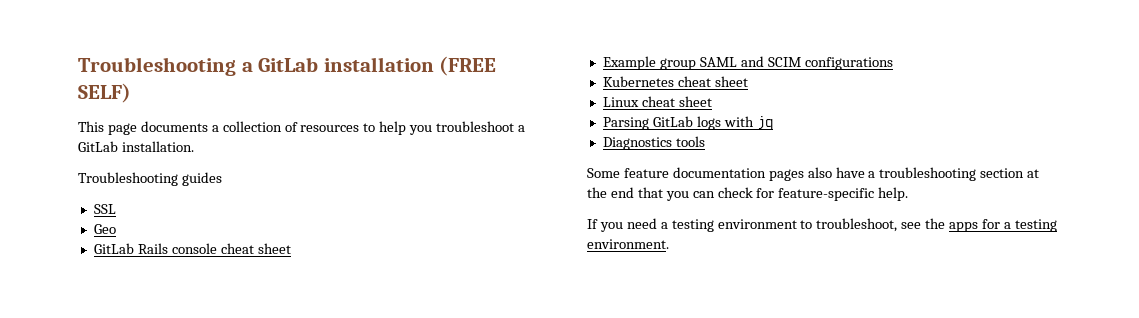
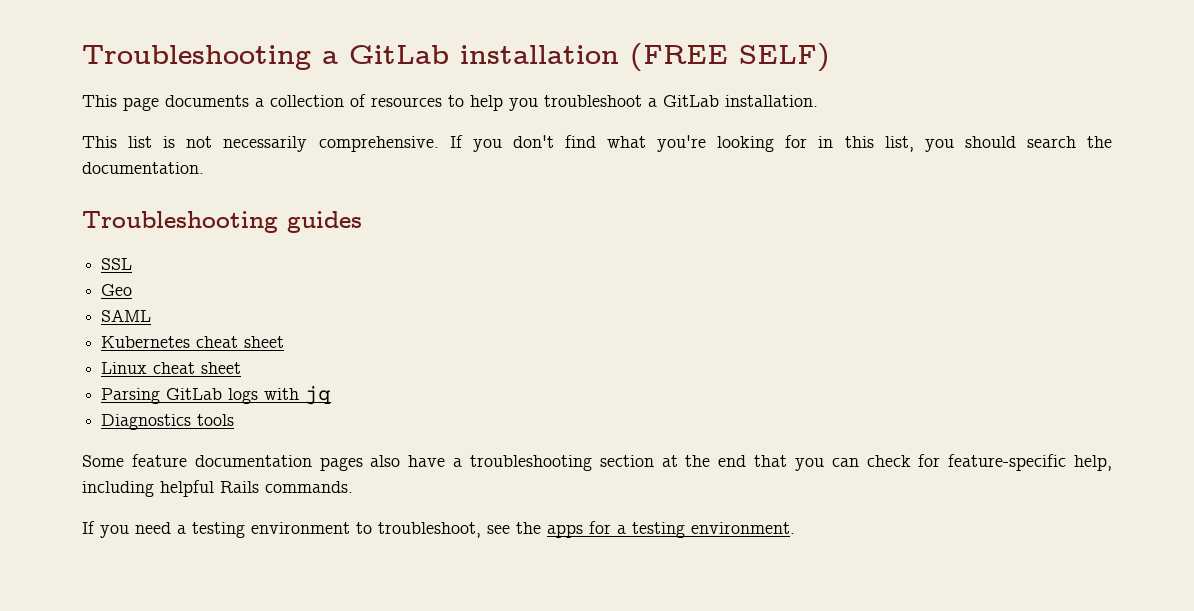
[78,172,222,186] [93,204,116,214] [93,224,116,234] [93,243,291,254] [602,56,893,70] Troubleshooting guides // SSL // Geo // GitLab Rails console cheat sheet // Example group SAML and SCIM configurations -> [82,135,1113,152] [82,162,204,174] [82,211,362,233] [101,258,133,270] [101,284,133,296] [101,309,152,322] This list is not necessarily comprehensive. If you don't find what you're looking for in this list, you should search the documentation. // Troubleshooting guides // SSL // Geo // SAML
[878,187,909,201] help. -> [1074,455,1113,471] [82,480,353,497] help, including helpful Rails commands.

